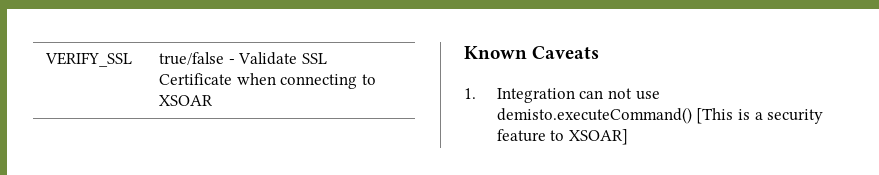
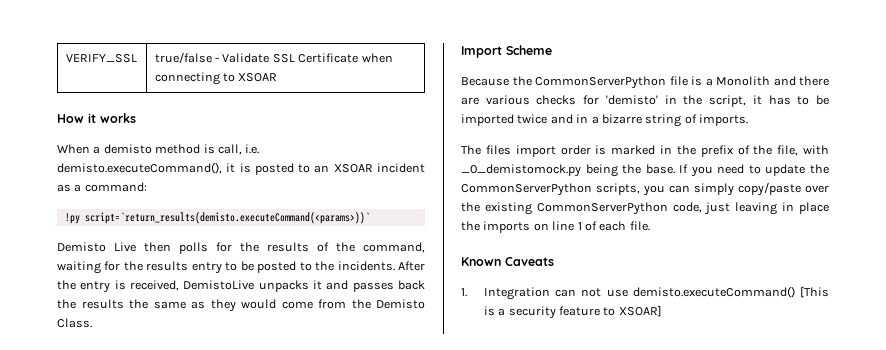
(214, 100) none -> [57,113,136,123] [57,144,260,155] [57,162,425,175] [57,182,147,192] [64,212,370,224] [57,242,425,254] [57,261,426,274] [57,280,425,293] [57,299,425,312] [57,318,92,328] [461,45,552,58] [461,76,829,89] [461,95,829,107] [461,114,748,127] [461,145,829,157] [461,164,829,177] [461,182,829,196] [461,202,829,215] [461,221,650,233] // How it works // When a demisto method is call, i.e. demisto.executeCommand(), it is posted to an XSOAR incident as a command: // !py script=`return_results(demisto.executeCommand(<params>))` // Demisto Live then polls for the results of the command, waiting for the results entry to be posted to the incidents. After the entry is received, DemistoLive unpacks it and passes back the results the same as they would come from the Demisto Class. // Import Scheme // Because the CommonServerPython file is a Monolith and there are various checks for 'demisto' in the script, it has to be imported twice and in a bizarre string of imports. // The files import order is marked in the prefix of the file, with _0_demistomock.py being the base. If you need to update the CommonServerPython scripts, you can simply copy/paste over the existing CommonServerPython code, just leaving in place the imports on line 1 of each file.

